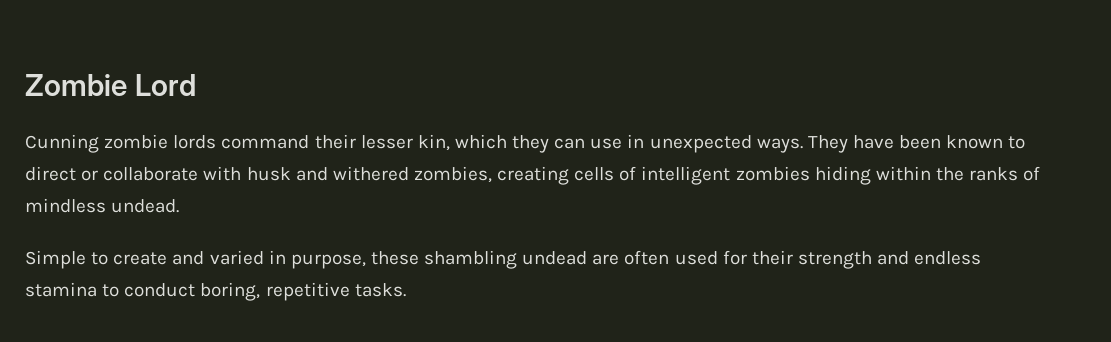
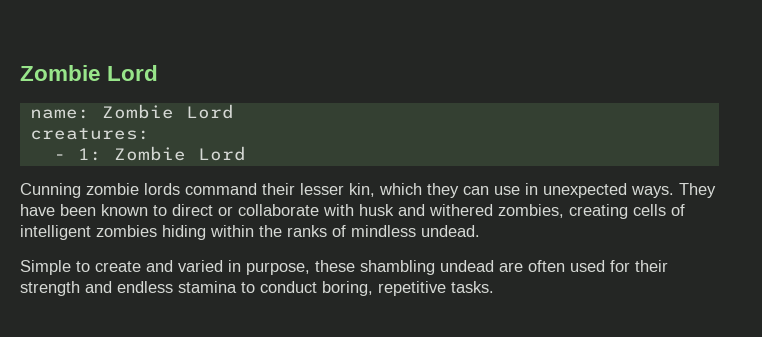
[25,74,196,96] Zombie Lord -> [20,65,159,81] [29,104,234,119] [29,128,150,140] [53,146,246,161] Zombie Lord // name: Zombie Lord // creatures: // - 1: Zombie Lord

